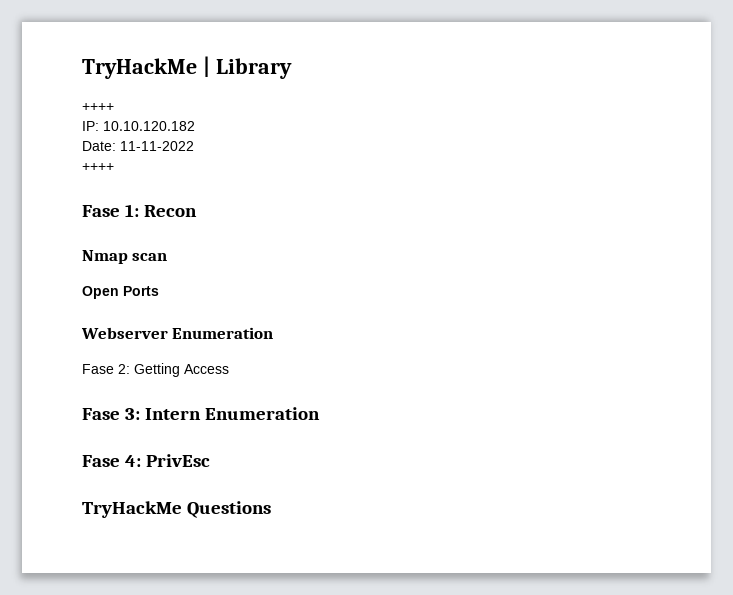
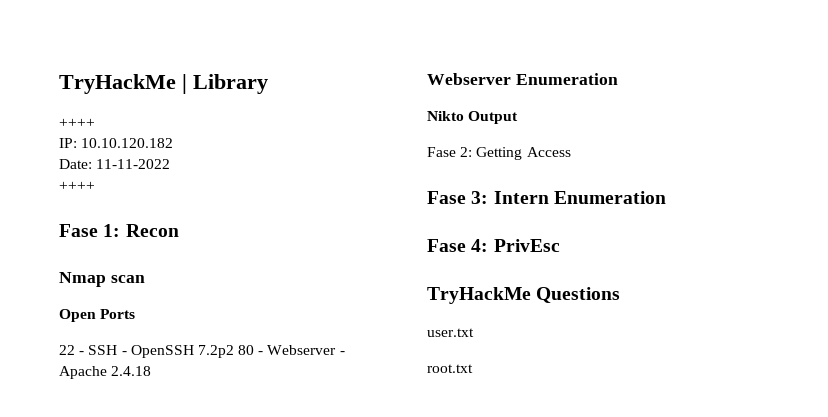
(159, 291) none -> [59,345,345,358] [59,366,152,379] // 22 - SSH - OpenSSH 7.2p2 80 - Webserver - Apache 2.4.18
(274, 333) none -> [427,111,519,124] // Nikto Output
(272, 509) none -> [427,328,474,337] [427,364,473,373] // user.txt // root.txt

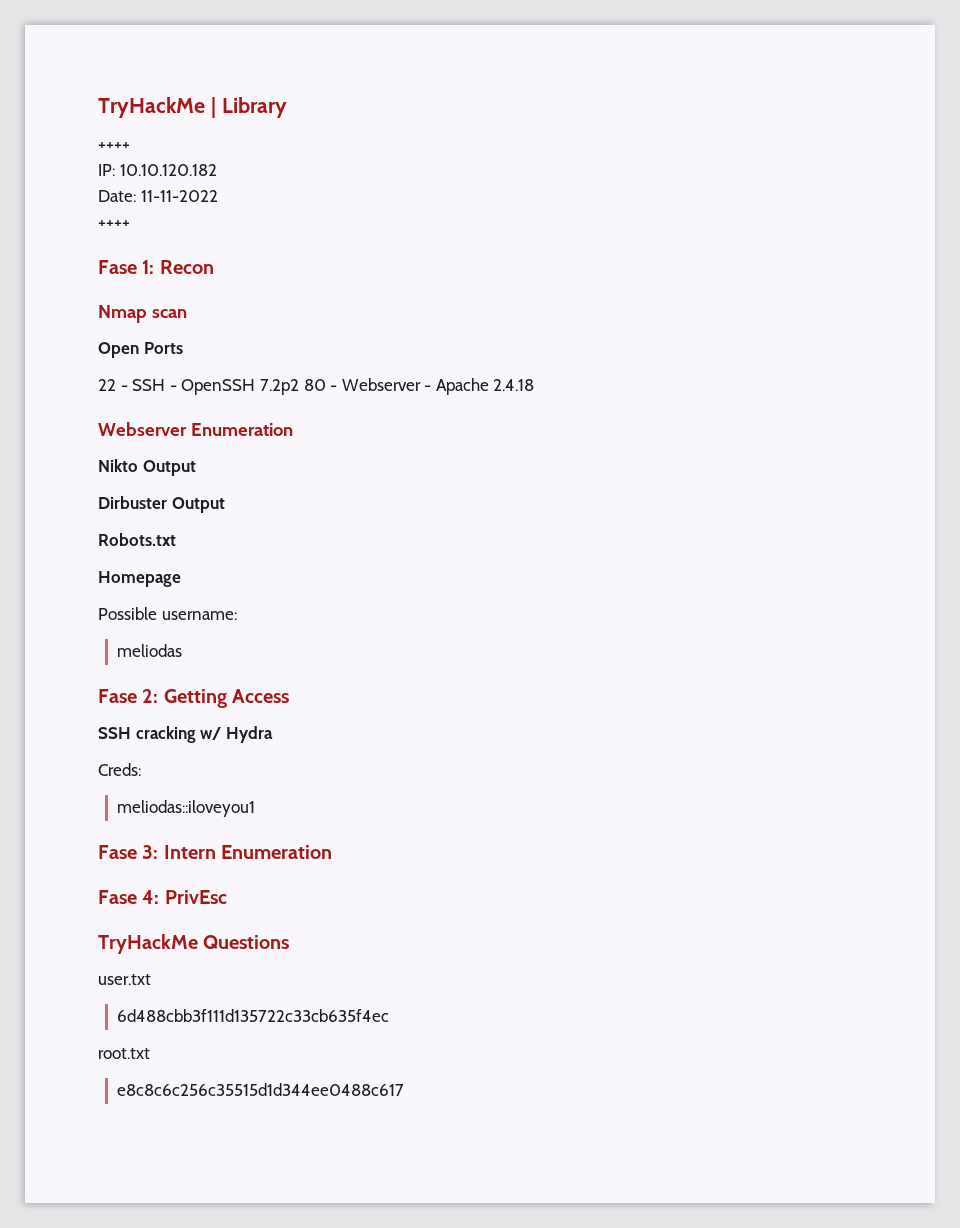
[427,147,571,160] Fase 2: Getting Access -> [98,496,225,513] [98,533,176,546] [98,571,181,587] [98,607,237,620] [117,644,183,657] [98,689,290,708] [98,726,273,743] [98,763,141,776] [117,800,256,817] Dirbuster Output // Robots.txt // Homepage // Possible username: // meliodas // Fase 2: Getting Access // SSH cracking w/ Hydra // Creds: // meliodas::iloveyou1
(474, 332) none -> [117,1009,390,1022] // 6d488cbb3f111d135722c33cb635f4ec
(473, 368) none -> [117,1083,405,1096] // e8c8c6c256c35515d1d344ee0488c617

